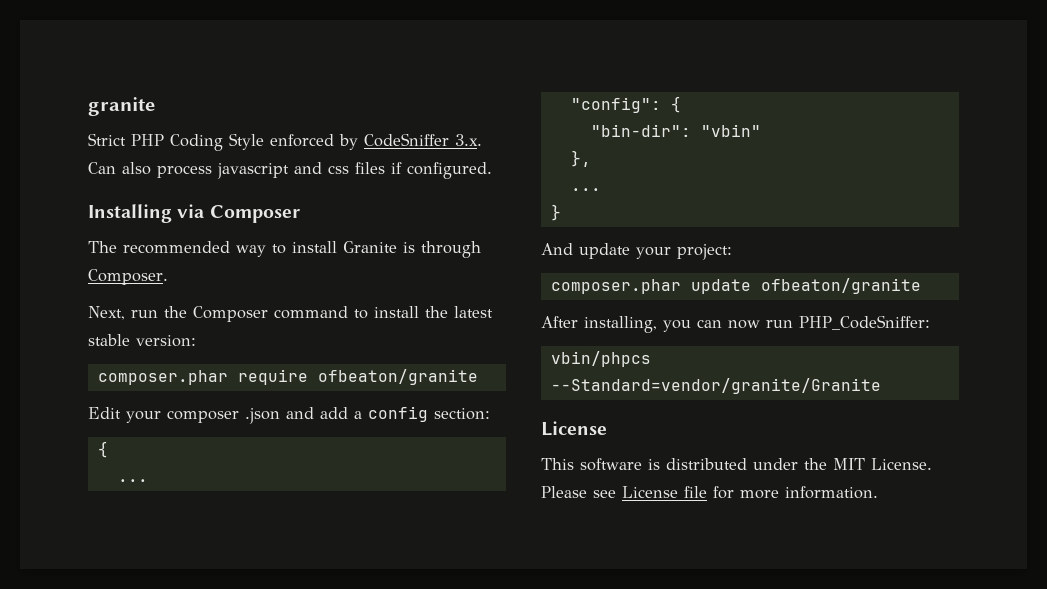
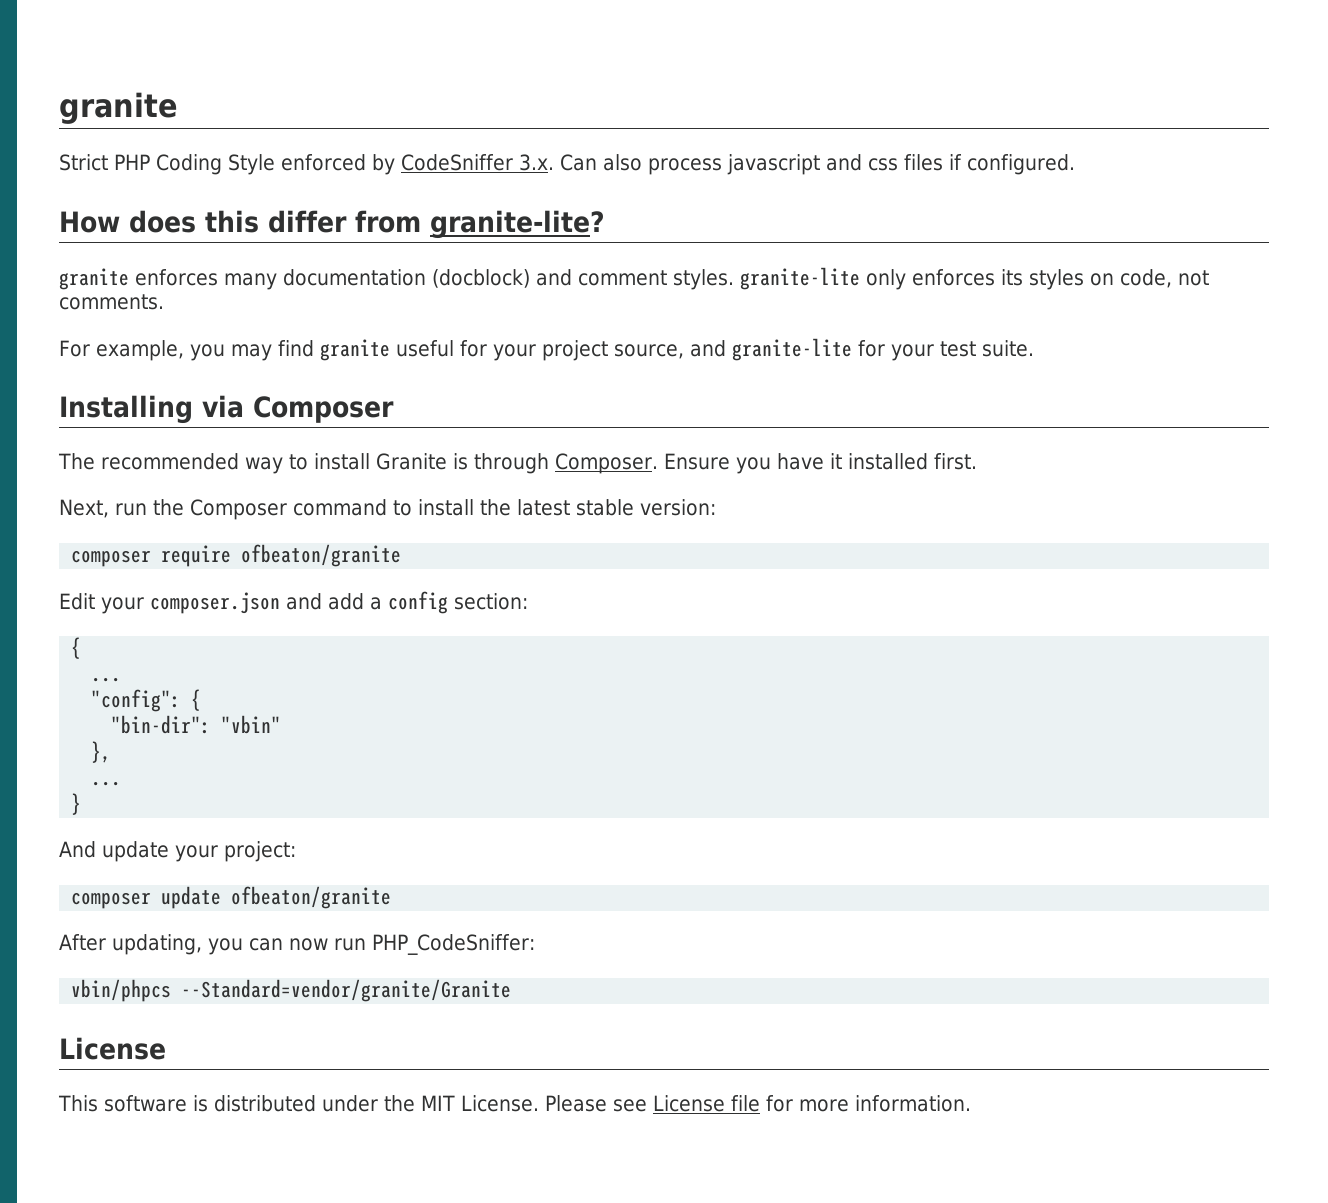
(492, 170) none -> [59,210,605,239] [59,267,1209,290] [59,294,164,310] [59,338,1034,361] // How does this differ from granite-lite? // granite enforces many documentation (docblock) and comment styles. granite-lite only enforces its styles on code, not comments. // For example, you may find granite useful for your project source, and granite-lite for your test suite.
(168, 277) none -> [664,453,977,474] Ensure you have it installed first.
[97,370,228,385] composer.phar -> [71,550,152,567] composer
[167,408,280,424] composer .json -> [150,592,280,614] composer.json
[550,279,681,294] composer.phar -> [71,892,152,909] composer
[584,316,657,333] installing, -> [111,934,202,955] updating,

